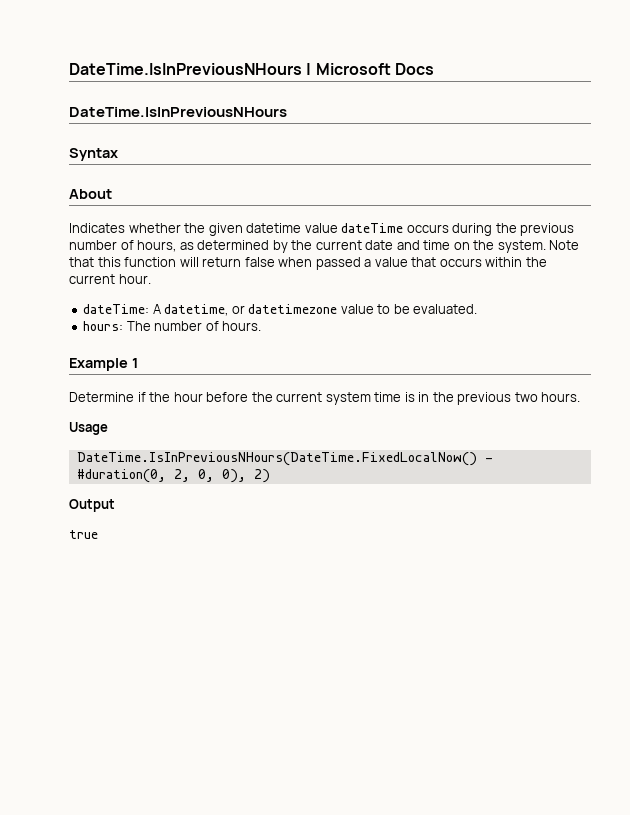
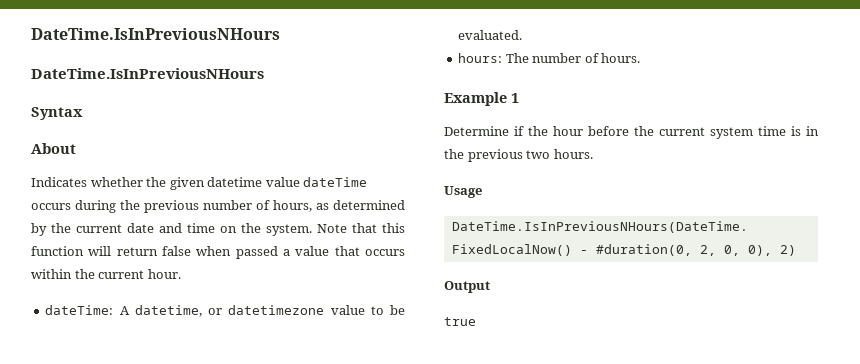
[69,63,434,75] DateTime.IsInPreviousNHours | Microsoft Docs -> [31,28,280,40] DateTime.IsInPreviousNHours

